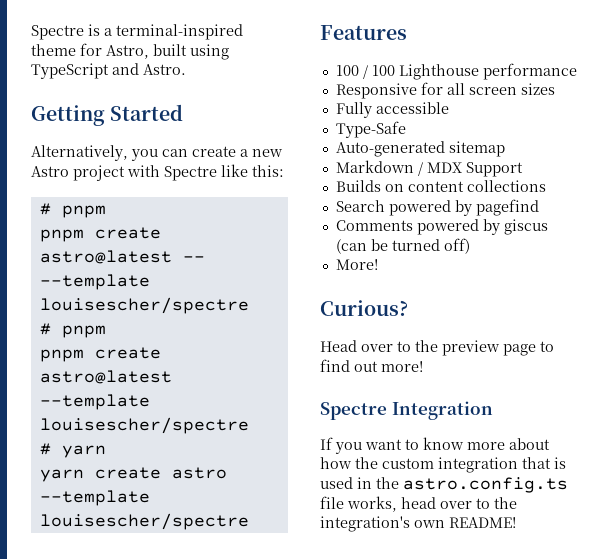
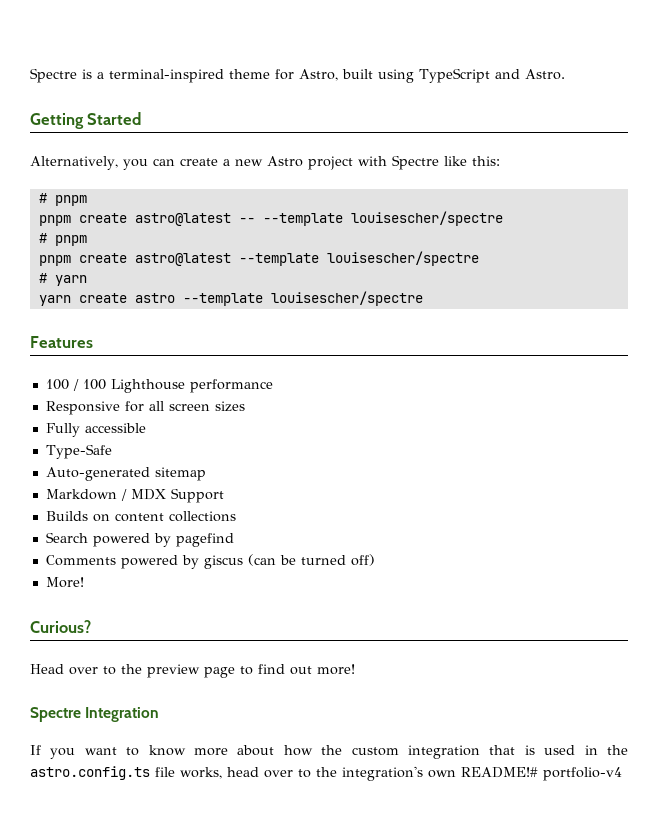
[449,517,516,528] README! -> [461,767,622,781] README!# portfolio-v4

